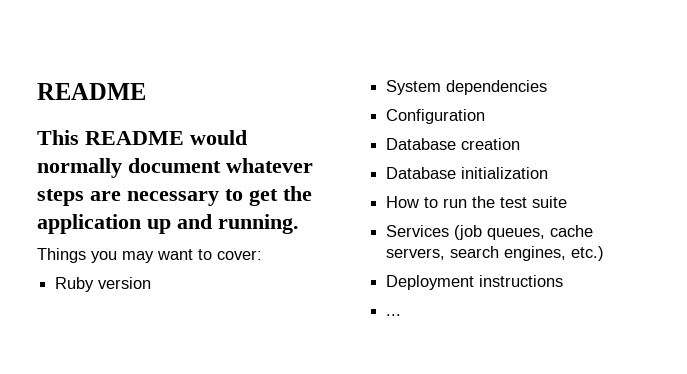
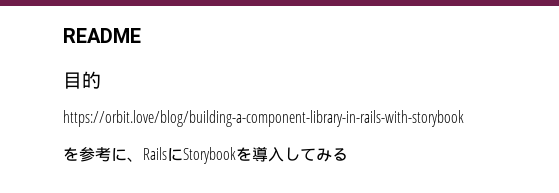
[37,130,247,145] [37,158,313,178] [37,186,312,206] [37,214,299,234] [37,248,262,263] [55,277,152,292] [386,80,548,95] [386,109,486,124] [386,138,521,150] [386,167,549,179] [386,196,568,208] [386,225,594,240] [386,246,605,261] [386,275,564,290] [386,314,402,316] This README would normally document whatever steps are necessary to get the application up and running. // Things you may want to cover: // Ruby version // System dependencies // Configuration // Database creation // Database initialization // How to run the test suite // Services (job queues, cache servers, search engines, etc.) // Deployment instructions // ... -> [63,71,101,89] [63,110,464,127] [63,146,348,164] 目的 // https://orbit.love/blog/building-a-component-library-in-rails-with-storybook // を参考に、RailsにStorybookを導入してみる

